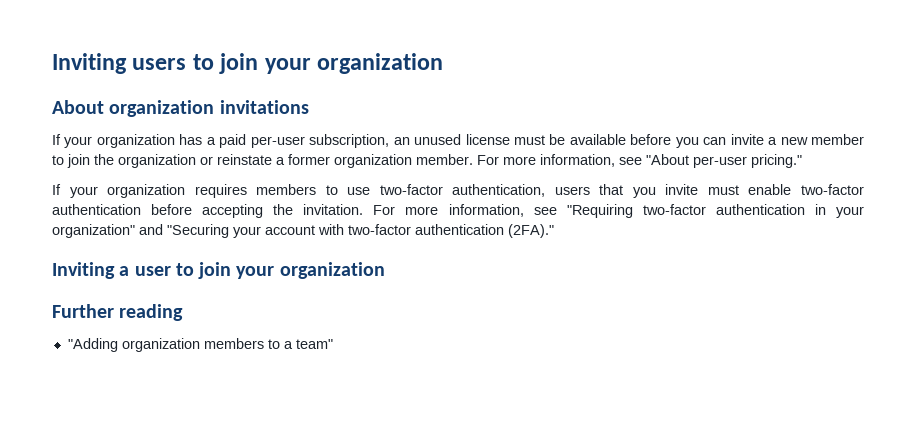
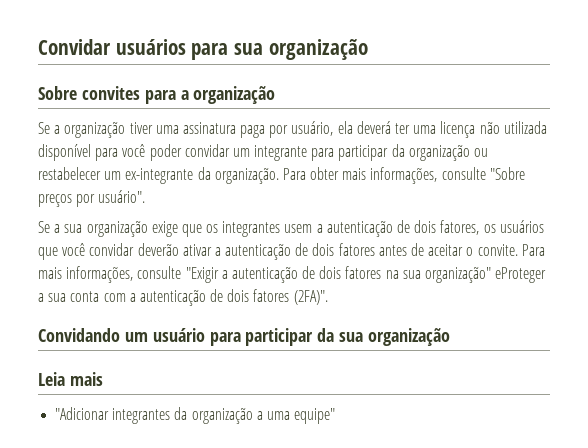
[52,53,444,74] [52,100,309,117] [52,134,865,148] [52,154,802,168] [52,184,864,198] [52,204,865,218] [52,224,554,238] [52,262,385,279] [52,304,184,321] [67,338,333,352] Inviting users to join your organization // About organization invitations // If your organization has a paid per-user subscription, an unused license must be available before you can invite a new member to join the organization or reinstate a former organization member. For more information, see "About per-user pricing." // If your organization requires members to use two-factor authentication, users that you invite must enable two-factor authentication before accepting the invitation. For more information, see "Requiring two-factor authentication in your organization" and "Securing your account with two-factor authentication (2FA)." // Inviting a user to join your organization // Further reading // "Adding organization members to a team" -> [38,39,368,60] [38,86,276,104] [38,121,547,138] [38,144,489,161] [38,167,525,184] [38,190,146,207] [38,220,544,237] [38,243,545,260] [38,266,547,283] [38,289,328,306] [38,328,451,346] [38,372,103,386] [55,407,336,424] Convidar usuários para sua organização // Sobre convites para a organização // Se a organização tiver uma assinatura paga por usuário, ela deverá ter uma licença não utilizada disponível para você poder convidar um integrante para participar da organização ou restabelecer um ex-integrante da organização. Para obter mais informações, consulte "Sobre preços por usuário". // Se a sua organização exige que os integrantes usem a autenticação de dois fatores, os usuários que você convidar deverão ativar a autenticação de dois fatores antes de aceitar o convite. Para mais informações, consulte "Exigir a autenticação de dois fatores na sua organização" eProteger a sua conta com a autenticação de dois fatores (2FA)". // Convidando um usuário para participar da sua organização // Leia mais // "Adicionar integrantes da organização a uma equipe"

